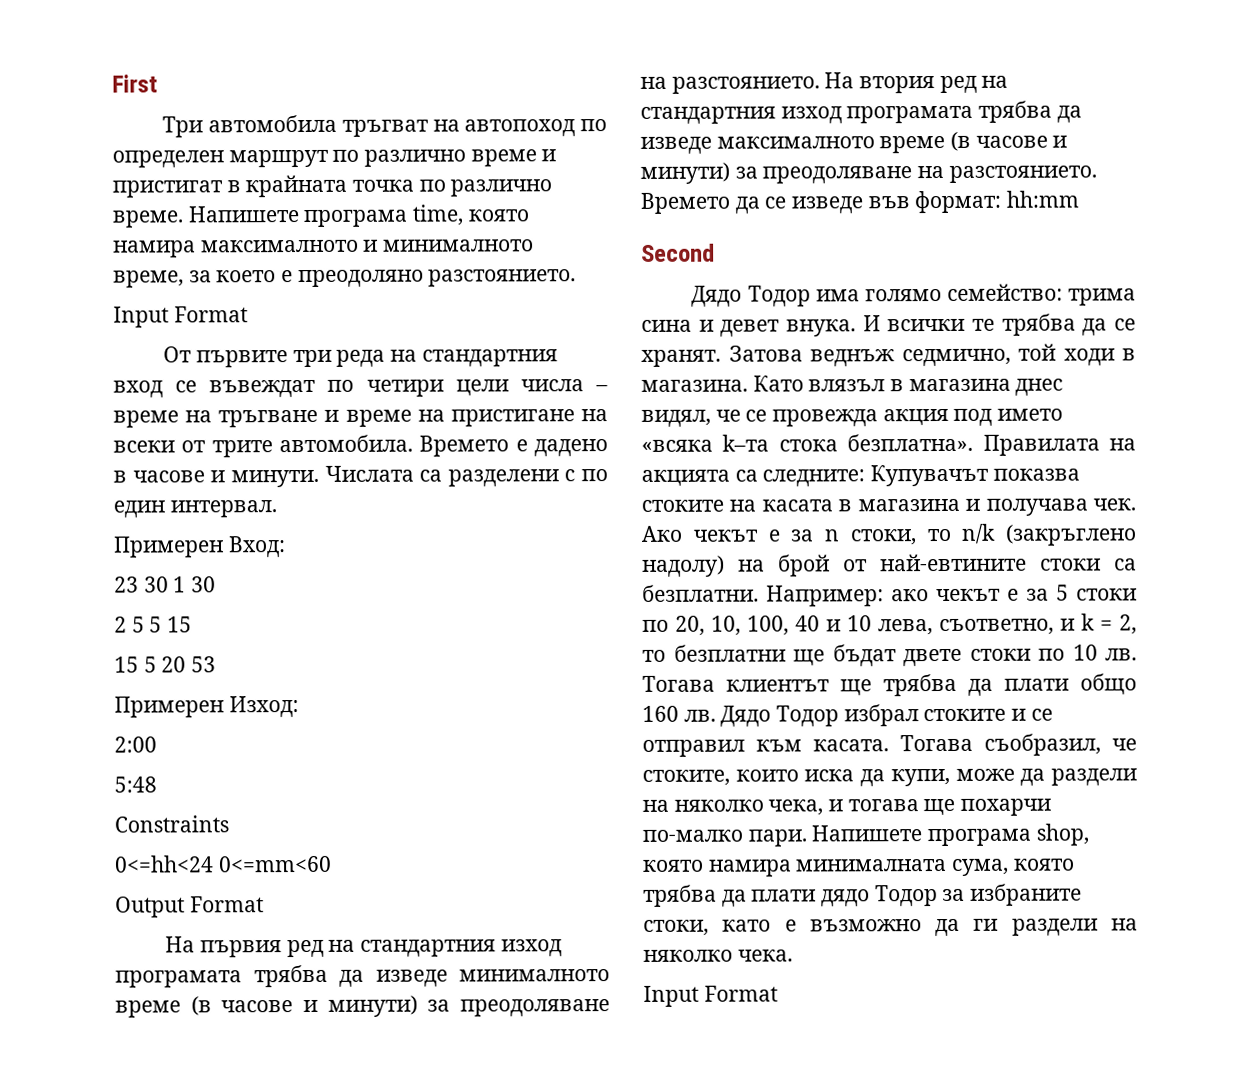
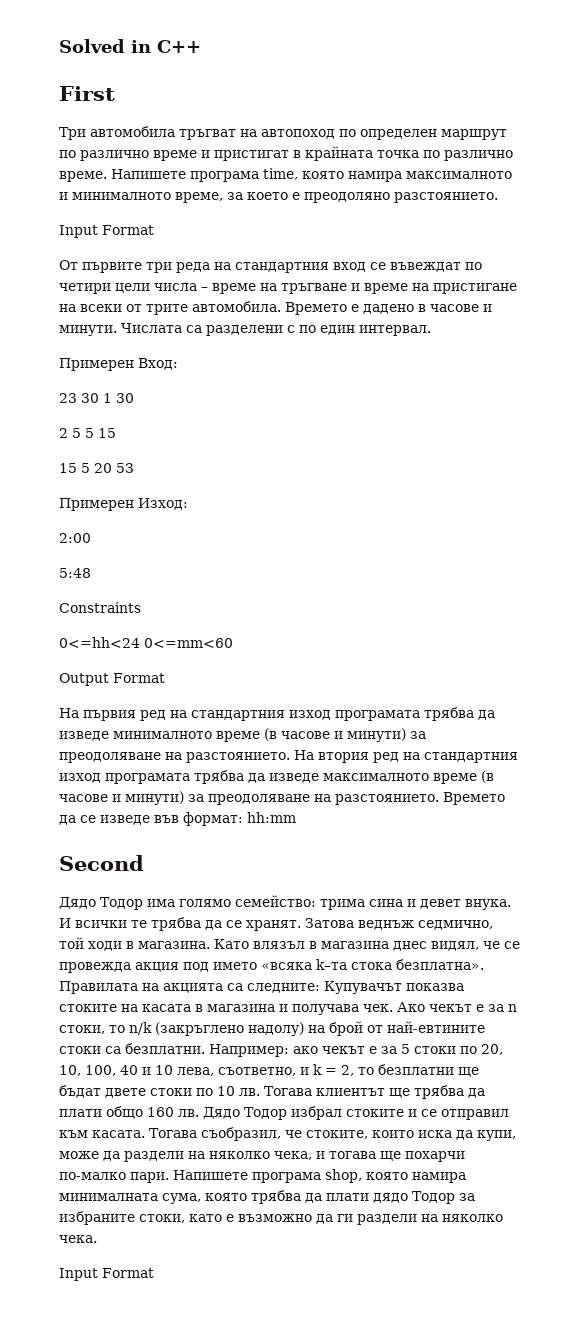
(112, 83) none -> [59,39,201,53] Solved in C++ //

